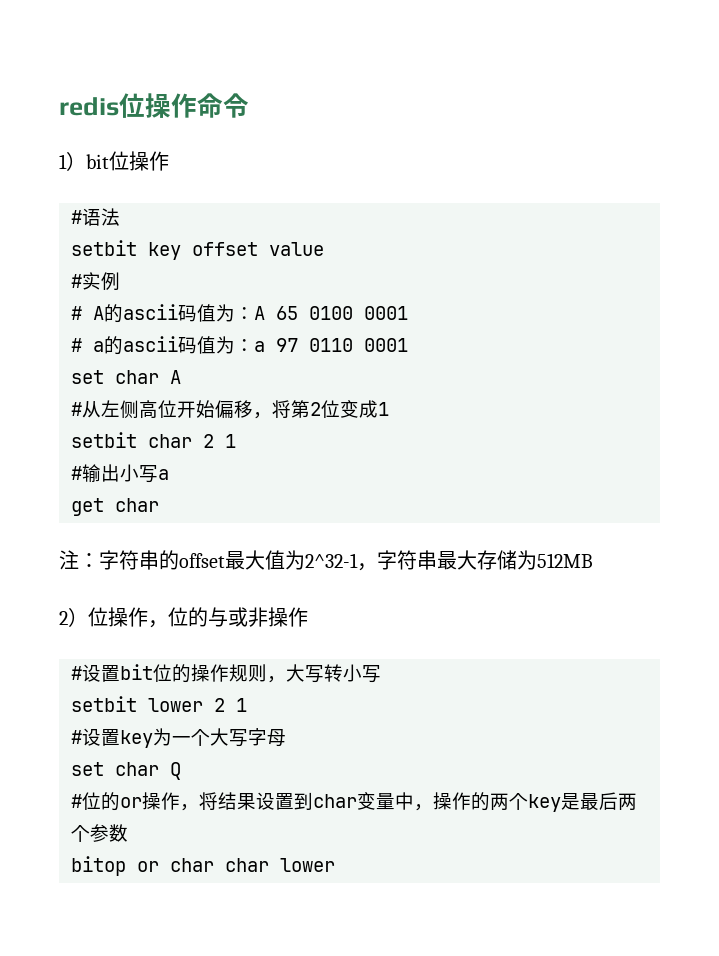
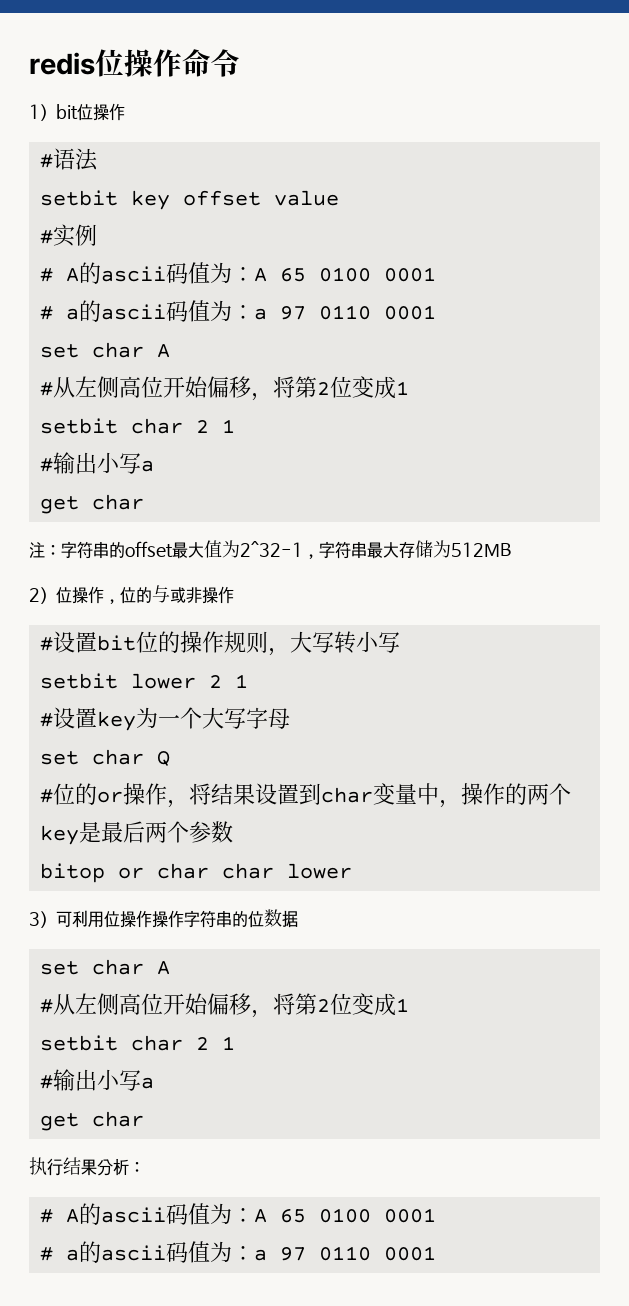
(335, 865) none -> [29,909,298,928] [39,959,170,975] [39,993,409,1018] [39,1035,235,1051] [39,1069,154,1091] [39,1111,144,1131] [29,1157,145,1176] [39,1203,436,1225] [39,1241,436,1263] // 3）可利用位操作操作字符串的位数据 // set char A // #从左侧高位开始偏移，将第2位变成1 // setbit char 2 1 // #输出小写a // get char // 执行结果分析： // # A的ascii码值为：A 65 0100 0001 // # a的ascii码值为：a 97 0110 0001

